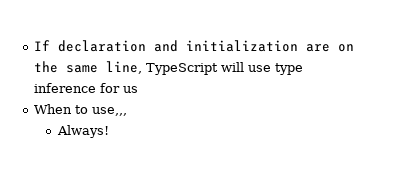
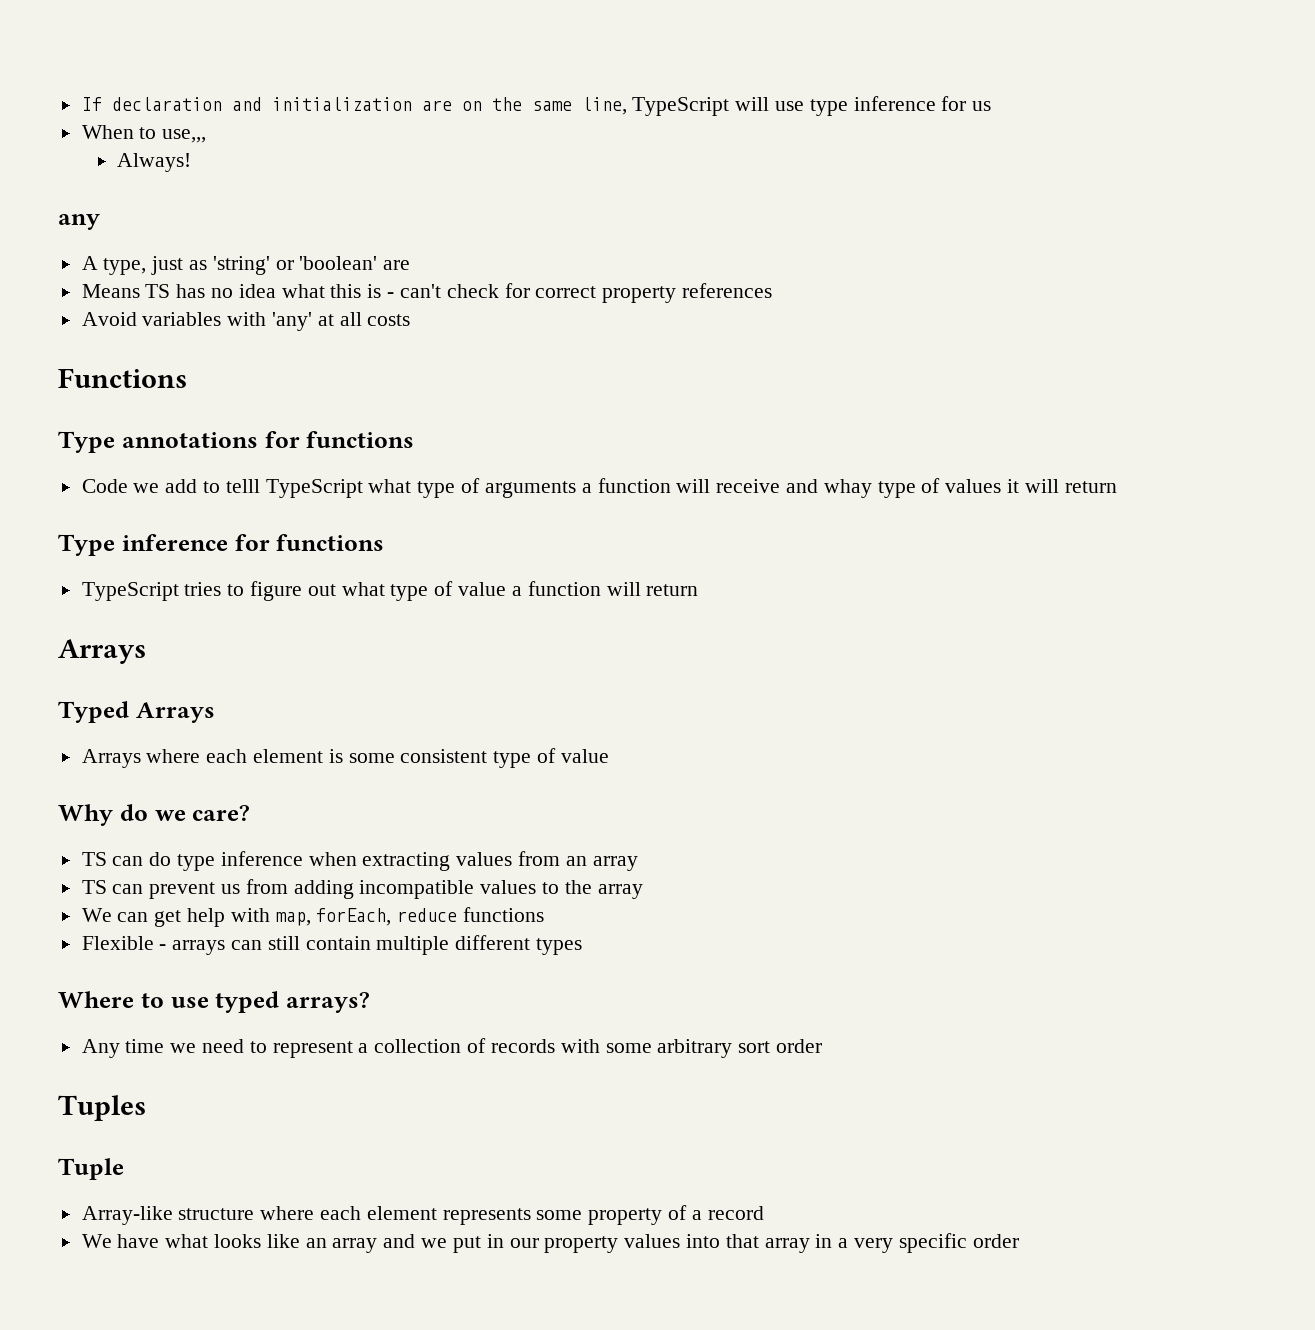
(109, 131) none -> [58,214,100,230] [81,256,411,275] [81,283,772,303] [81,312,411,331] [58,368,187,388] [58,431,415,453] [81,478,1117,498] [58,534,385,556] [81,581,699,601] [58,639,146,664] [58,701,215,723] [81,748,609,768] [58,804,251,826] [81,851,638,871] [81,879,643,899] [81,907,545,927] [81,935,583,955] [58,991,370,1013] [81,1038,822,1058] [58,1095,146,1121] [58,1158,124,1180] [81,1205,764,1225] [81,1233,1019,1253] // any // A type, just as 'string' or 'boolean' are // Means TS has no idea what this is - can't check for correct property references // Avoid variables with 'any' at all costs // Functions // Type annotations for functions // Code we add to telll TypeScript what type of arguments a function will receive and whay type of values it will return // Type inference for functions // TypeScript tries to figure out what type of value a function will return // Arrays // Typed Arrays // Arrays where each element is some consistent type of value // Why do we care? // TS can do type inference when extracting values from an array // TS can prevent us from adding incompatible values to the array // We can get help with map, forEach, reduce functions // Flexible - arrays can still contain multiple different types // Where to use typed arrays? // Any time we need to represent a collection of records with some arbitrary sort order // Tuples // Tuple // Array-like structure where each element represents some property of a record // We have what looks like an array and we put in our property values into that array in a very specific order

